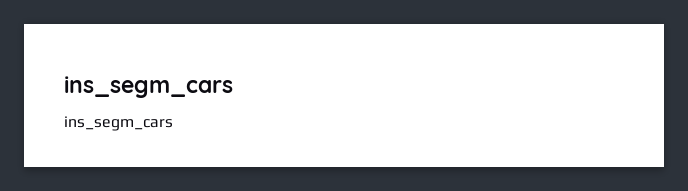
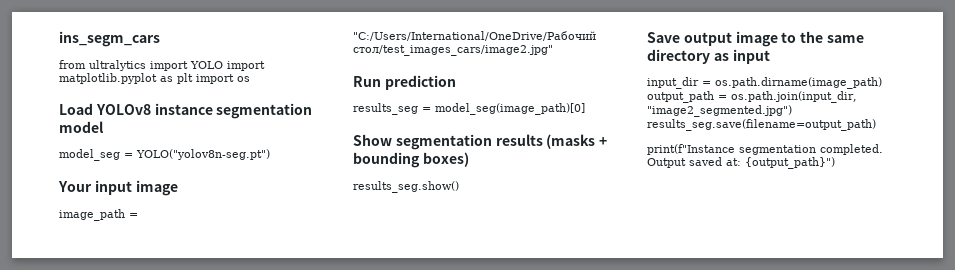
[64,116,173,131] ins_segm_cars -> [59,60,265,71] [59,73,250,84] [59,103,313,119] [59,121,104,133] [59,149,270,161] [58,180,178,196] [59,209,138,221] [353,31,596,41] [353,45,553,56] [353,75,456,90] [353,103,585,115] [353,134,608,150] [353,152,469,168] [353,181,459,193] [647,31,864,47] [647,49,770,64] [647,77,882,89] [647,91,857,103] [647,105,792,117] [647,119,876,131] [647,144,883,155] [647,157,835,169] from ultralytics import YOLO import matplotlib.pyplot as plt import os // Load YOLOv8 instance segmentation model // model_seg = YOLO("yolov8n-seg.pt") // Your input image // image_path = "C:/Users/International/OneDrive/Рабочий стол/test_images_cars/image2.jpg" // Run prediction // results_seg = model_seg(image_path)[0] // Show segmentation results (masks + bounding boxes) // results_seg.show() // Save output image to the same directory as input // input_dir = os.path.dirname(image_path) output_path = os.path.join(input_dir, "image2_segmented.jpg") results_seg.save(filename=output_path) // print(f"Instance segmentation completed. Output saved at: {output_path}")

